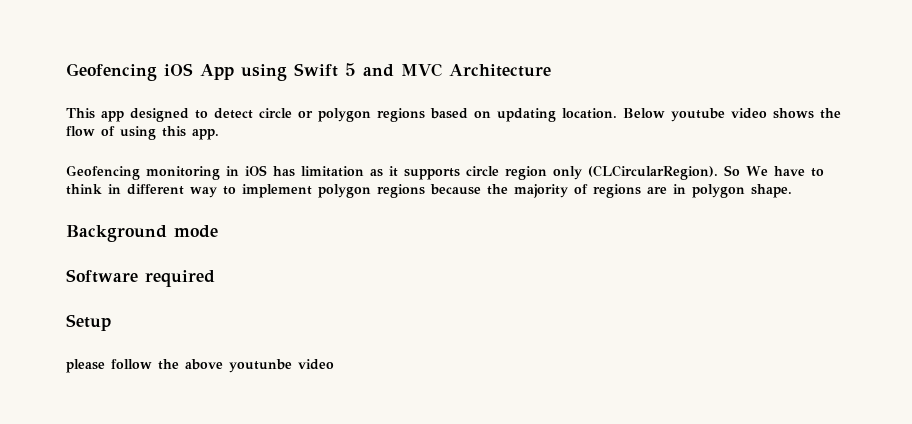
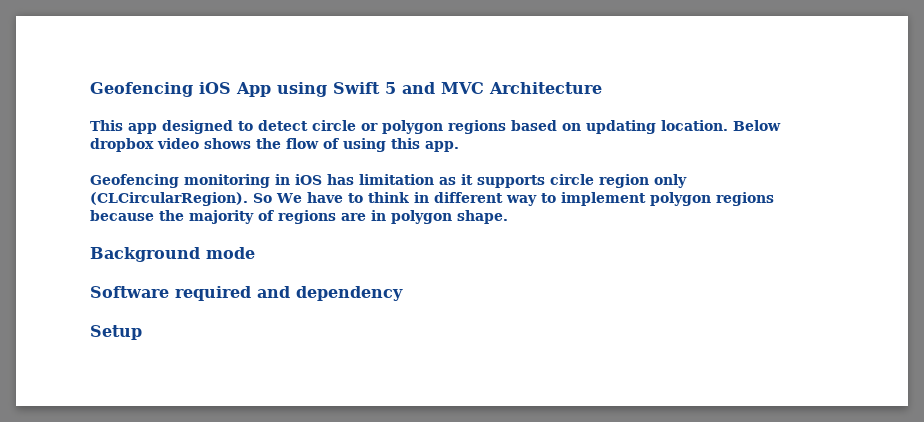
[671,108,725,122] youtube -> [90,138,154,152] dropbox
(215, 278) none -> [257,286,403,301] and dependency
[66,359,334,373] // please follow the above youtunbe video -> (142, 332) none

